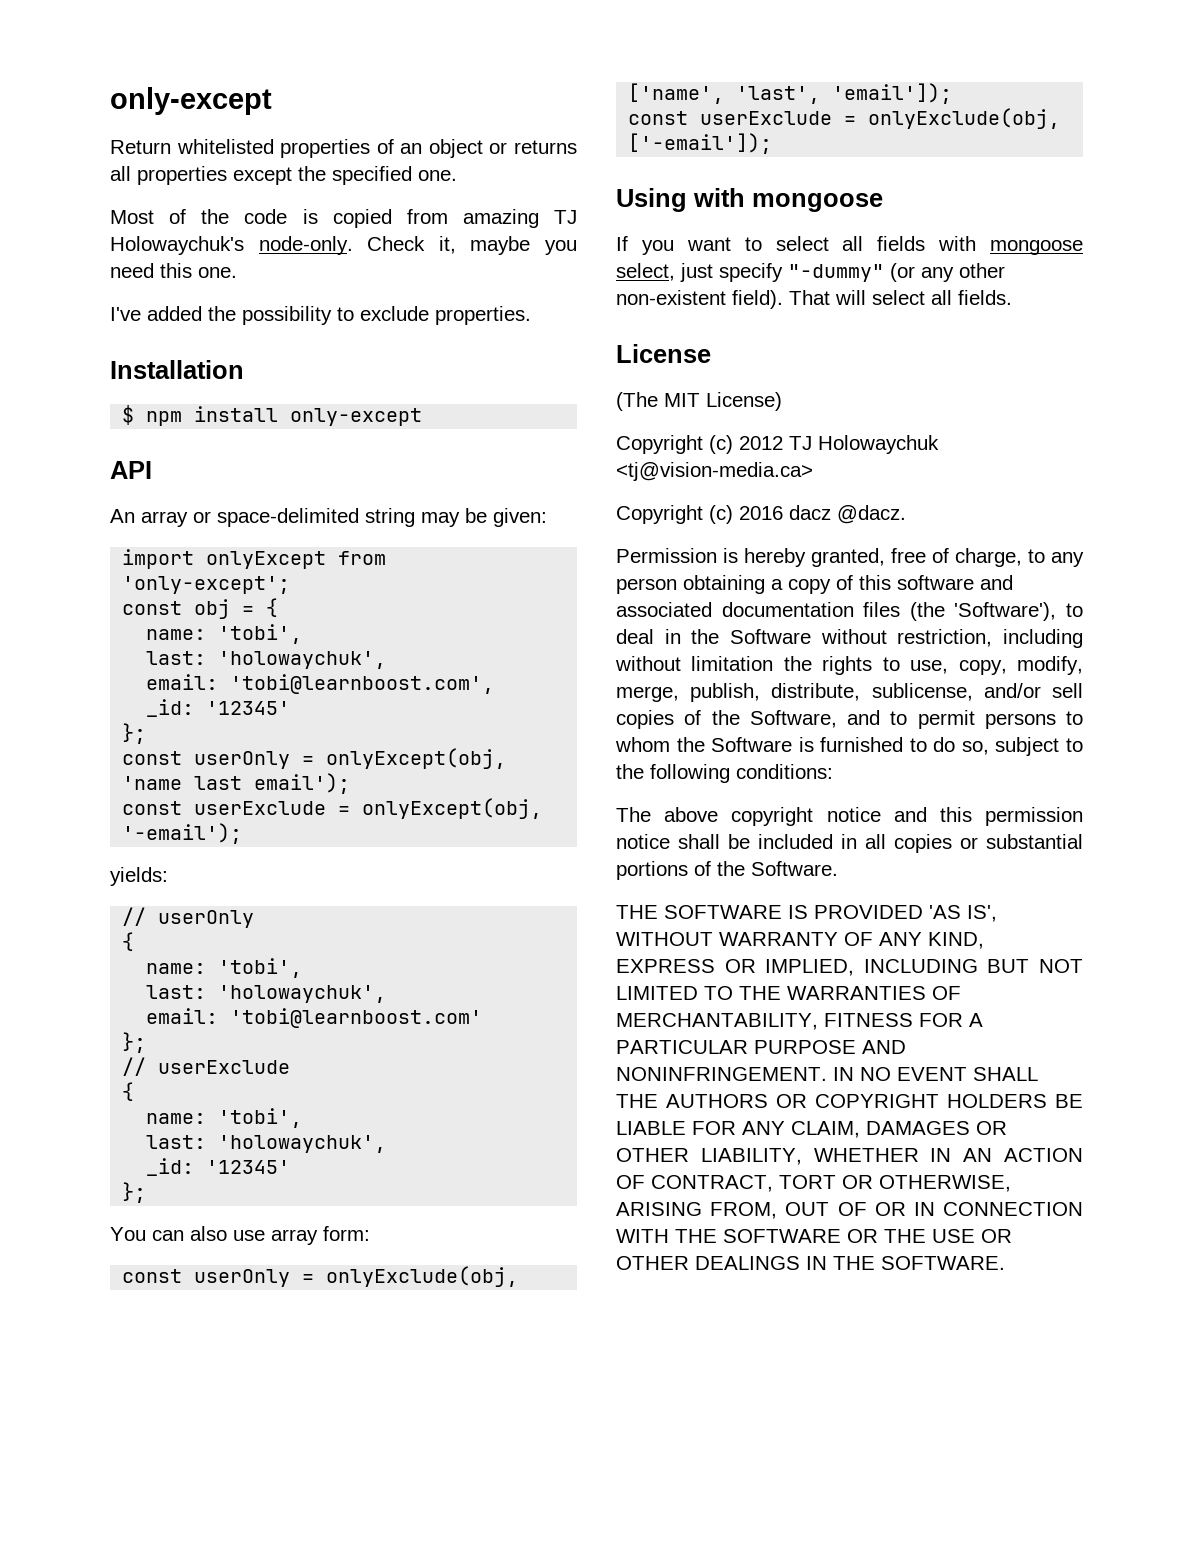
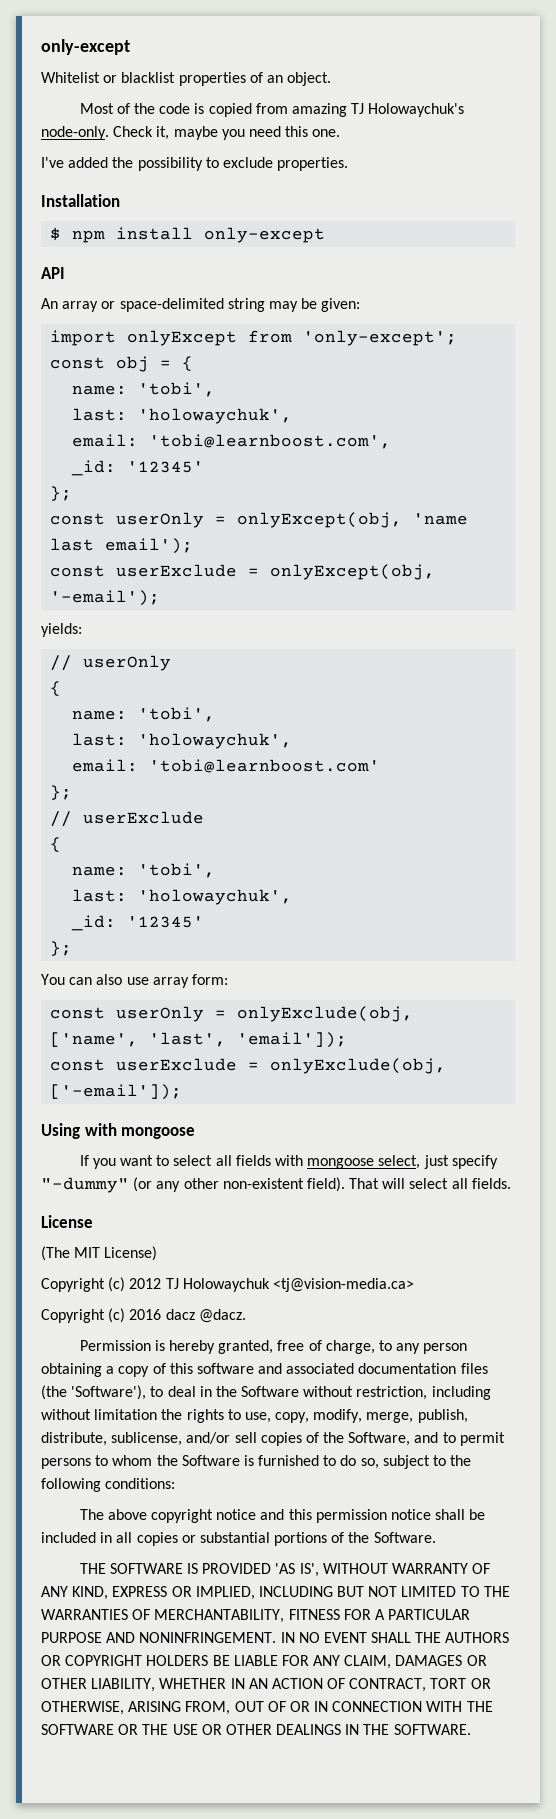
[110,87,272,115] [110,139,577,158] [110,166,457,185] only-except // Return whitelisted properties of an object or returns all properties except the specified one. -> [41,39,130,55] [41,72,332,86] only-except // Whitelist or blacklist properties of an object.

